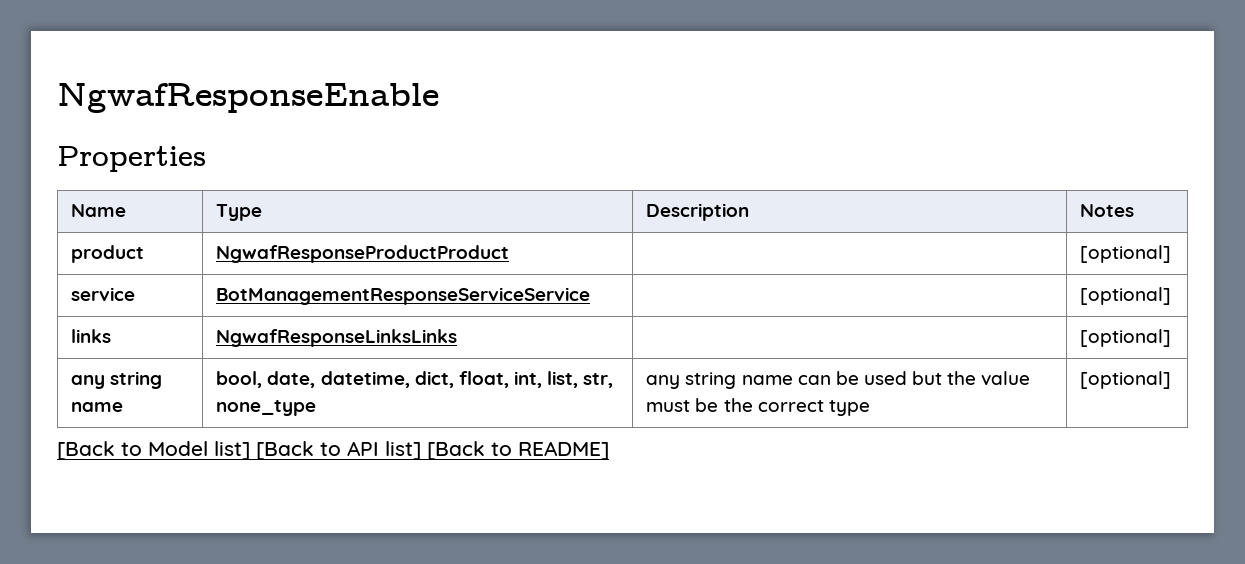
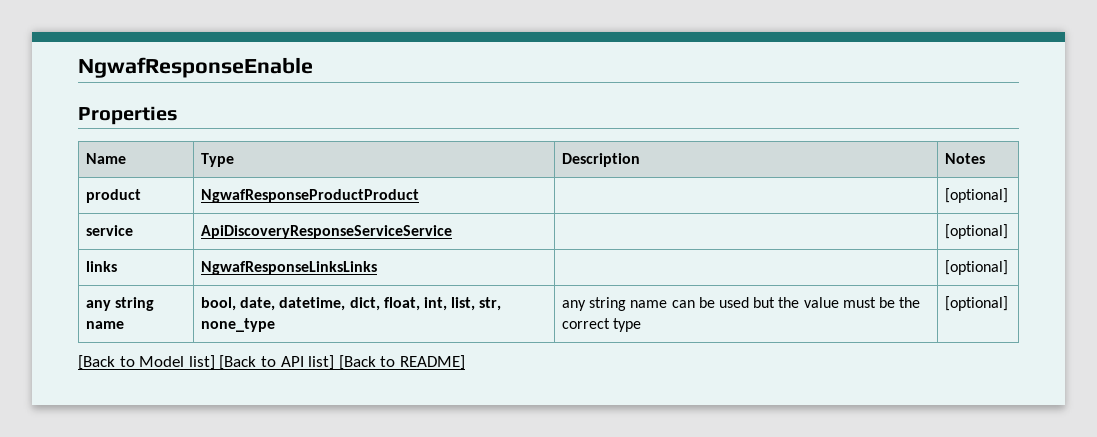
[216,287,591,305] BotManagementResponseServiceService -> [201,225,453,239] ApiDiscoveryResponseServiceService

